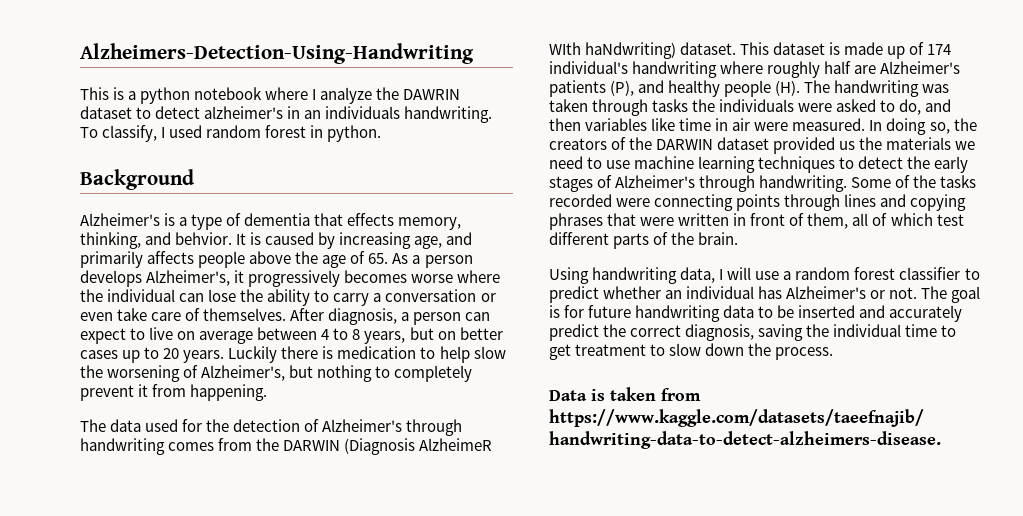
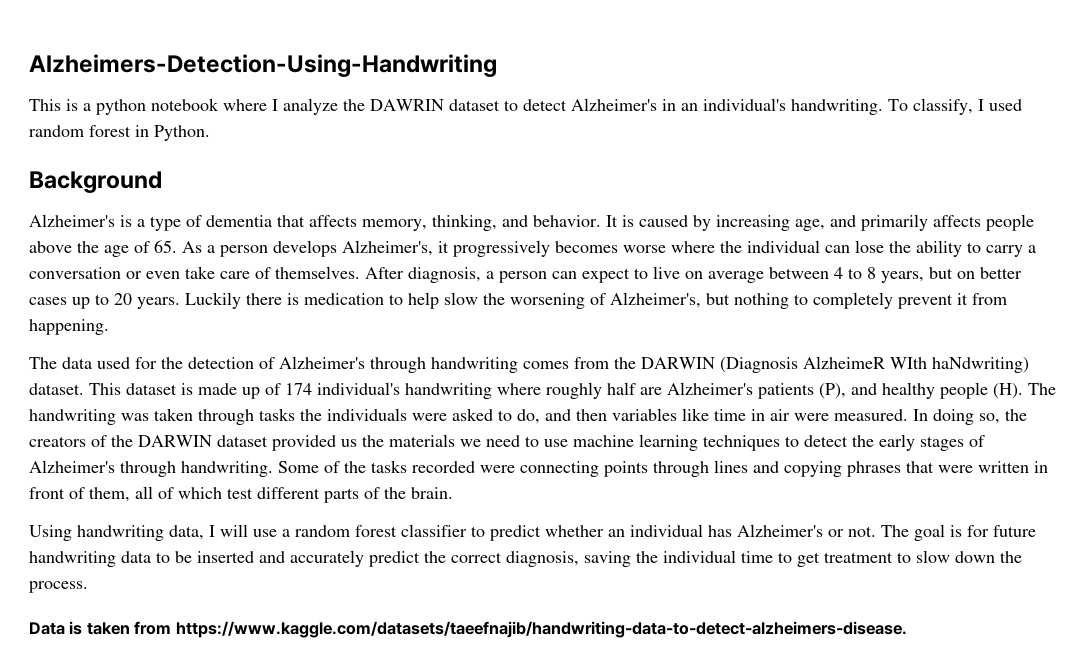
[204,106,284,119] alzheimer's -> [571,98,657,111] Alzheimer's
[325,106,401,119] individuals -> [703,98,786,111] individual's
[327,125,382,142] python. -> [154,125,210,141] Python.
[347,213,395,226] effects -> [309,215,357,227] affects
[175,232,233,245] behvior. -> [533,215,601,227] behavior.

